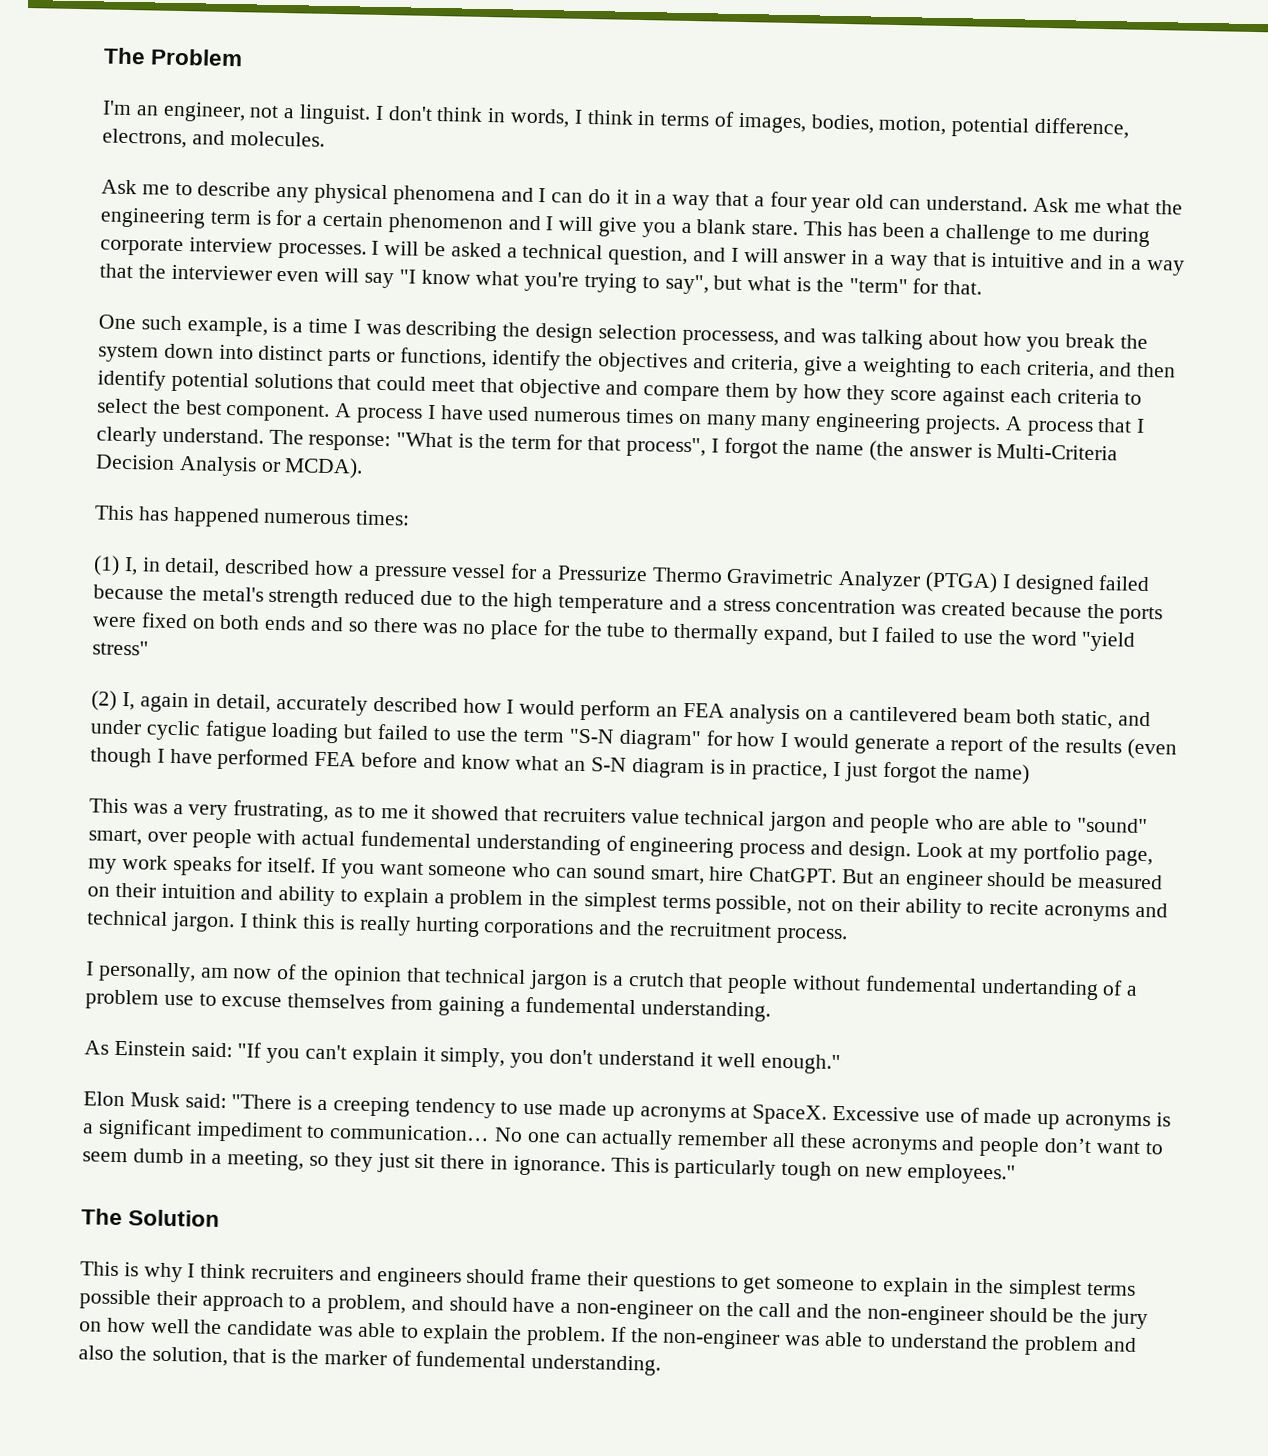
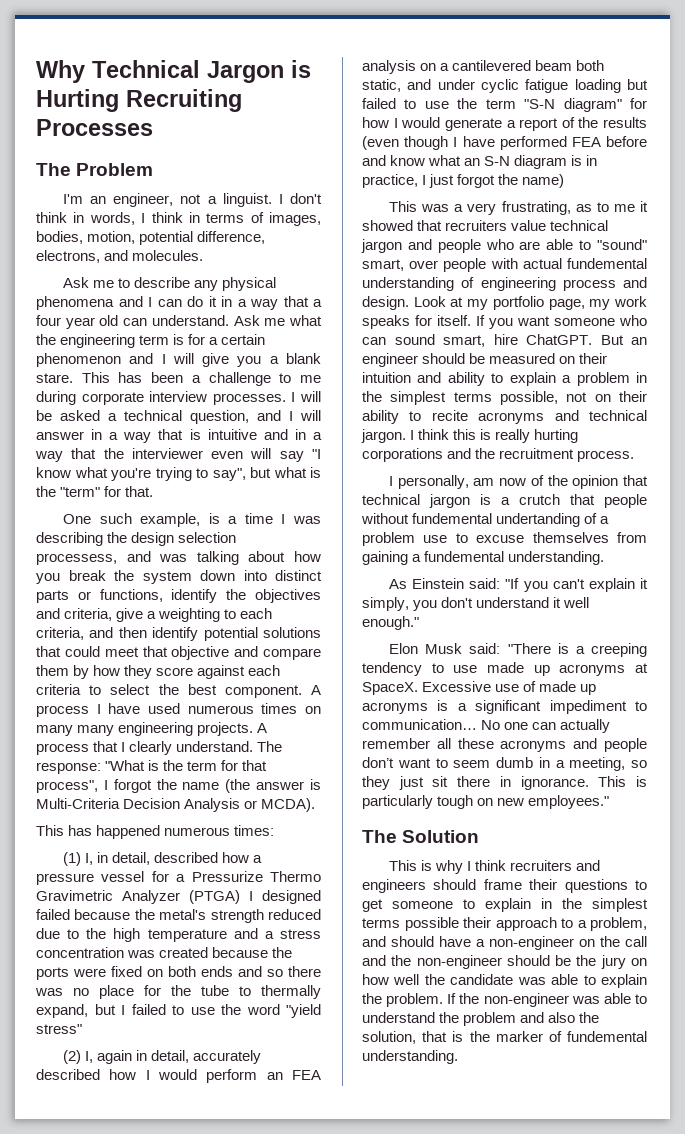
(103, 56) none -> [36,60,311,83] [36,89,242,112] [36,119,153,136] Why Technical Jargon is Hurting Recruiting Processes //

